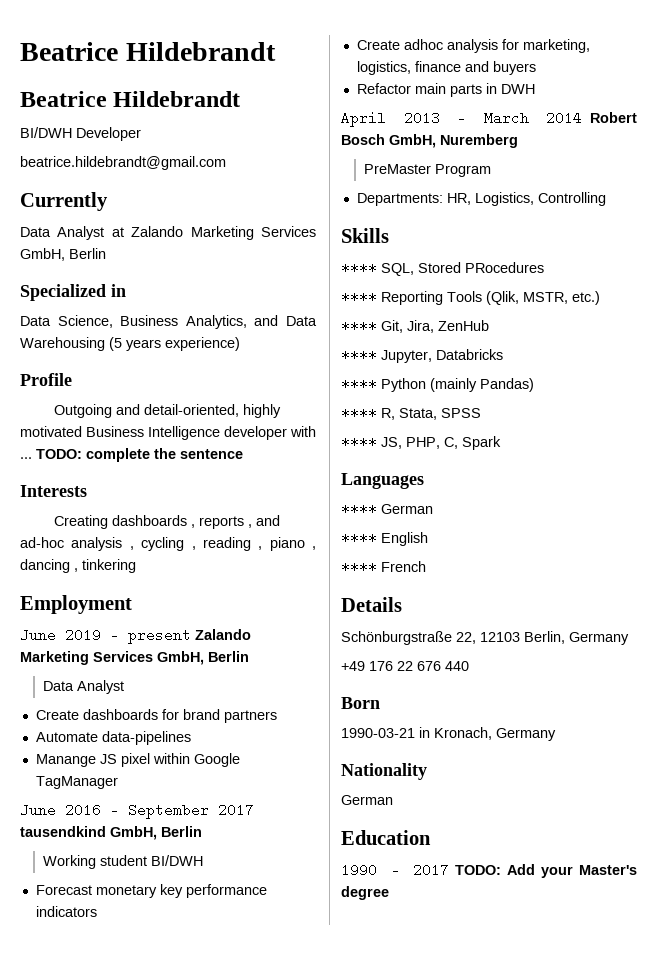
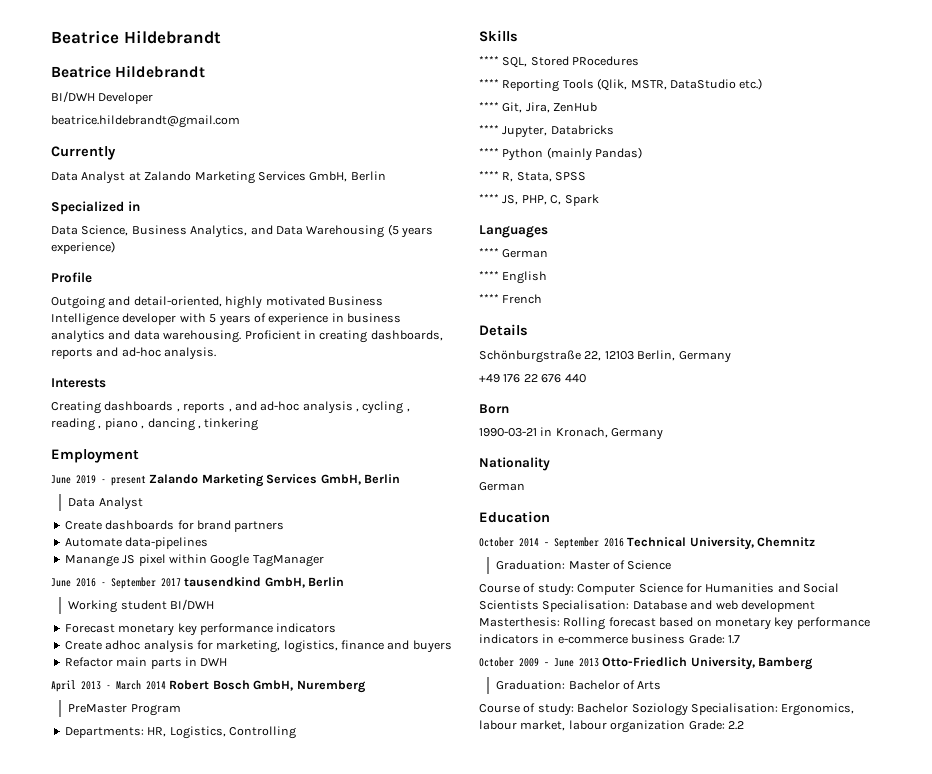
[20,448,243,462] ... TODO: complete the sentence -> [209,313,401,326] [51,330,443,343] [51,347,217,360] 5 years of experience in business analytics and data warehousing. Proficient in creating dashboards, reports and ad-hoc analysis.
(568, 298) none -> [669,79,736,89] DataStudio
[341,863,637,878] [341,886,389,900] 1990 - 2017 TODO: Add your Master's degree -> [479,537,816,550] [496,560,672,570] [479,583,839,596] [479,600,815,612] [479,617,870,630] [479,634,740,644] [479,657,814,670] [496,680,662,690] [479,703,855,716] [479,720,744,733] October 2014 – September 2016 Technical University, Chemnitz // Graduation: Master of Science // Course of study: Computer Science for Humanities and Social Scientists Specialisation: Database and web development Masterthesis: Rolling forecast based on monetary key performance indicators in e-commerce business Grade: 1.7 // October 2009 – June 2013 Otto-Friedlich University, Bamberg // Graduation: Bachelor of Arts // Course of study: Bachelor Soziology Specialisation: Ergonomics, labour market, labour organization Grade: 2.2

